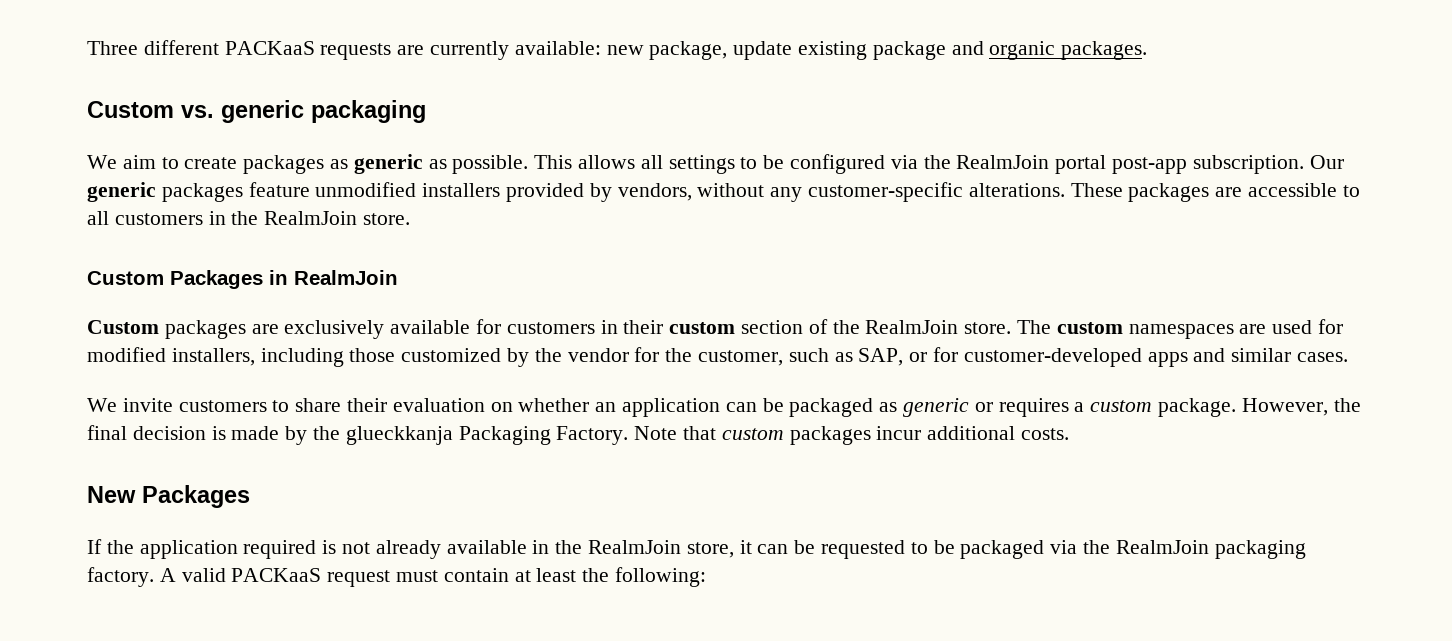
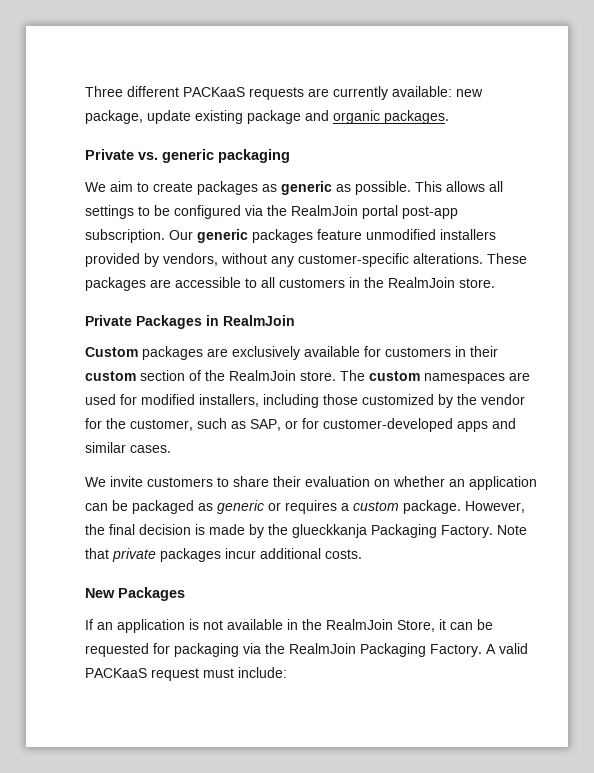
[87,101,174,118] Custom -> [85,149,134,160] Private
[87,271,164,285] Custom -> [85,315,132,326] Private
[721,428,784,440] custom -> [112,548,156,562] private
[106,540,317,559] the application required -> [97,619,185,633] an application
[375,540,441,559] already -> (223, 625) none
[686,542,734,558] store, -> [397,620,435,632] Store,
[910,540,1306,559] [87,567,154,587] to be packaged via the RealmJoin packaging factory. -> [153,643,482,657] for packaging via the RealmJoin Packaging Factory.
[443,567,707,587] contain at least the following: -> [238,667,287,678] include:

